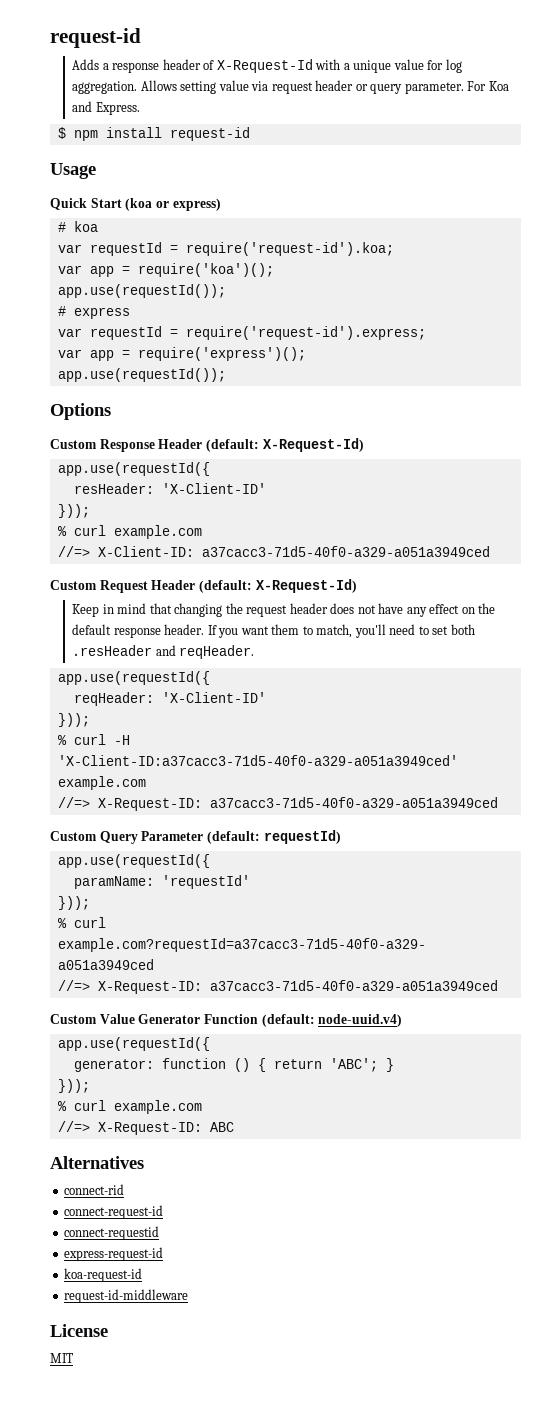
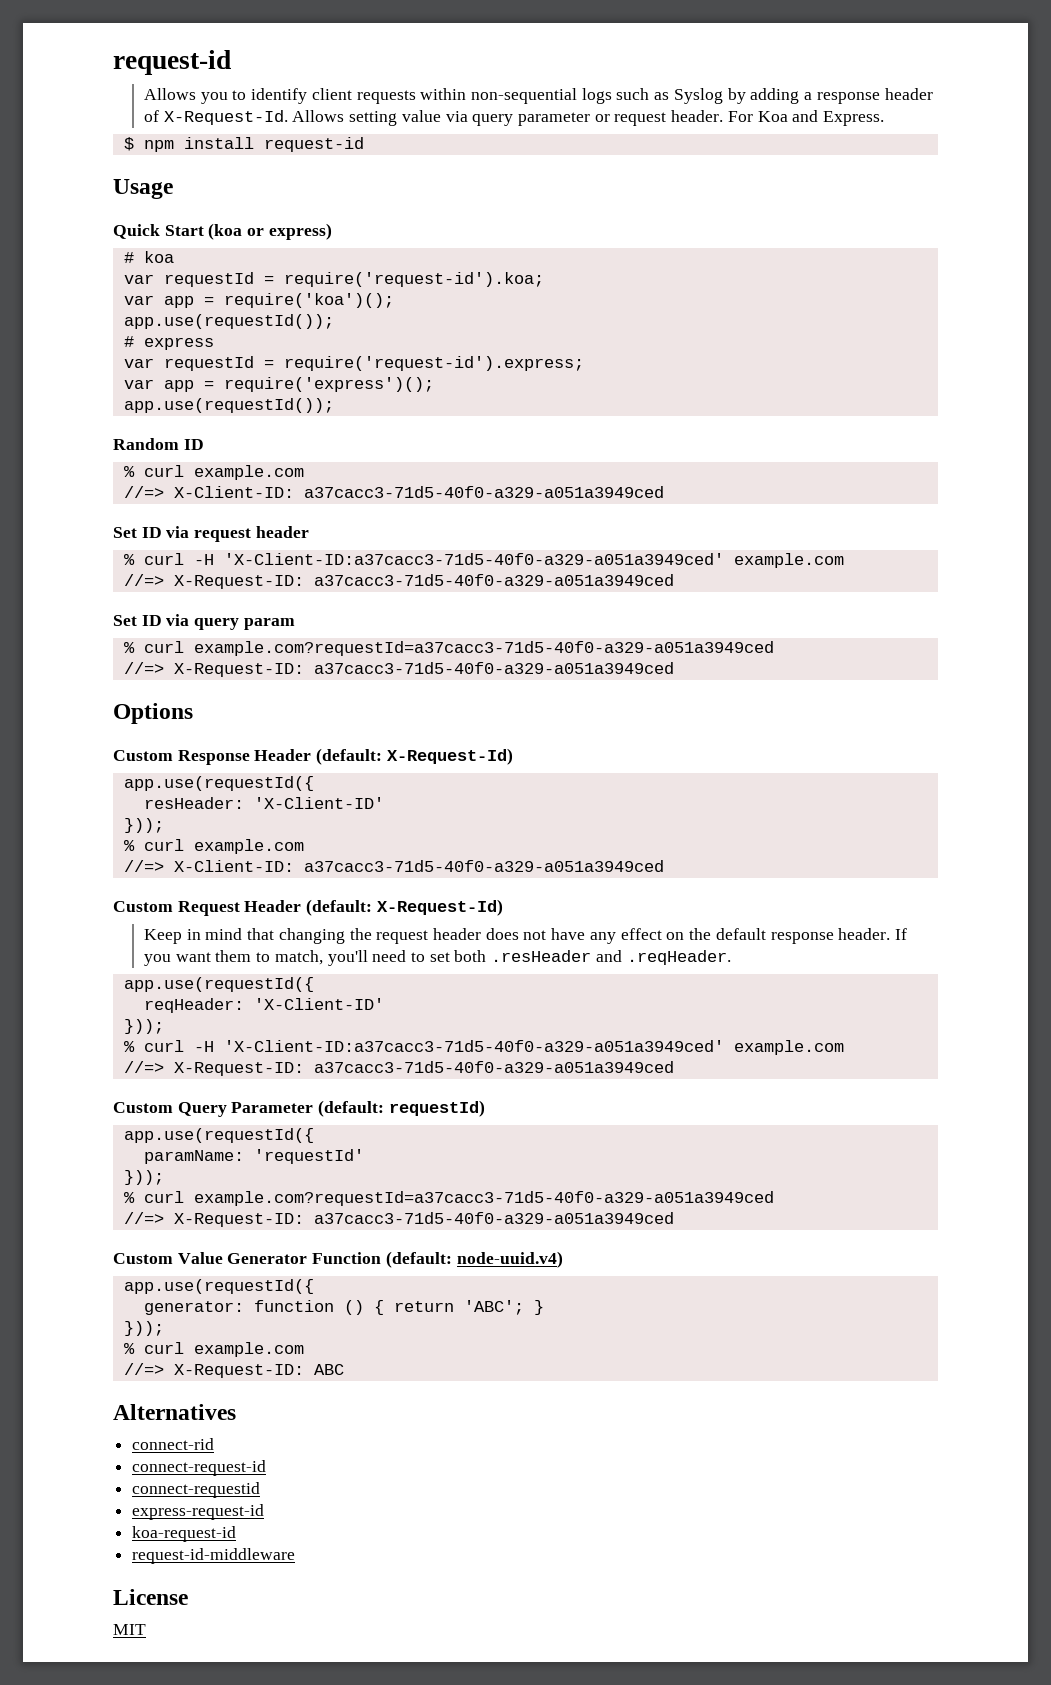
[50,28,141,48] [72,59,462,73] [72,80,464,94] request-id // Adds a response header of X-Request-Id with a unique value for log aggregation. Allows setting value via request header or query parameter. -> [113,50,231,75] [143,88,933,104] [143,110,724,126] request-id // Allows you to identify client requests within non-sequential logs such as Syslog by adding a response header of X-Request-Id. Allows setting value via query parameter or request header.
(226, 375) none -> [113,438,204,450] [123,465,304,480] [123,486,664,498] [113,526,309,542] [123,553,844,568] [123,574,674,589] [113,614,295,630] [123,641,774,656] [123,662,674,677] // Random ID // % curl example.com // //=> X-Client-ID: a37cacc3-71d5-40f0-a329-a051a3949ced // Set ID via request header // % curl -H 'X-Client-ID:a37cacc3-71d5-40f0-a329-a051a3949ced' example.com // //=> X-Request-ID: a37cacc3-71d5-40f0-a329-a051a3949ced // Set ID via query param // % curl example.com?requestId=a37cacc3-71d5-40f0-a329-a051a3949ced // //=> X-Request-ID: a37cacc3-71d5-40f0-a329-a051a3949ced
[179,645,255,659] reqHeader. -> [626,950,731,965] .reqHeader.

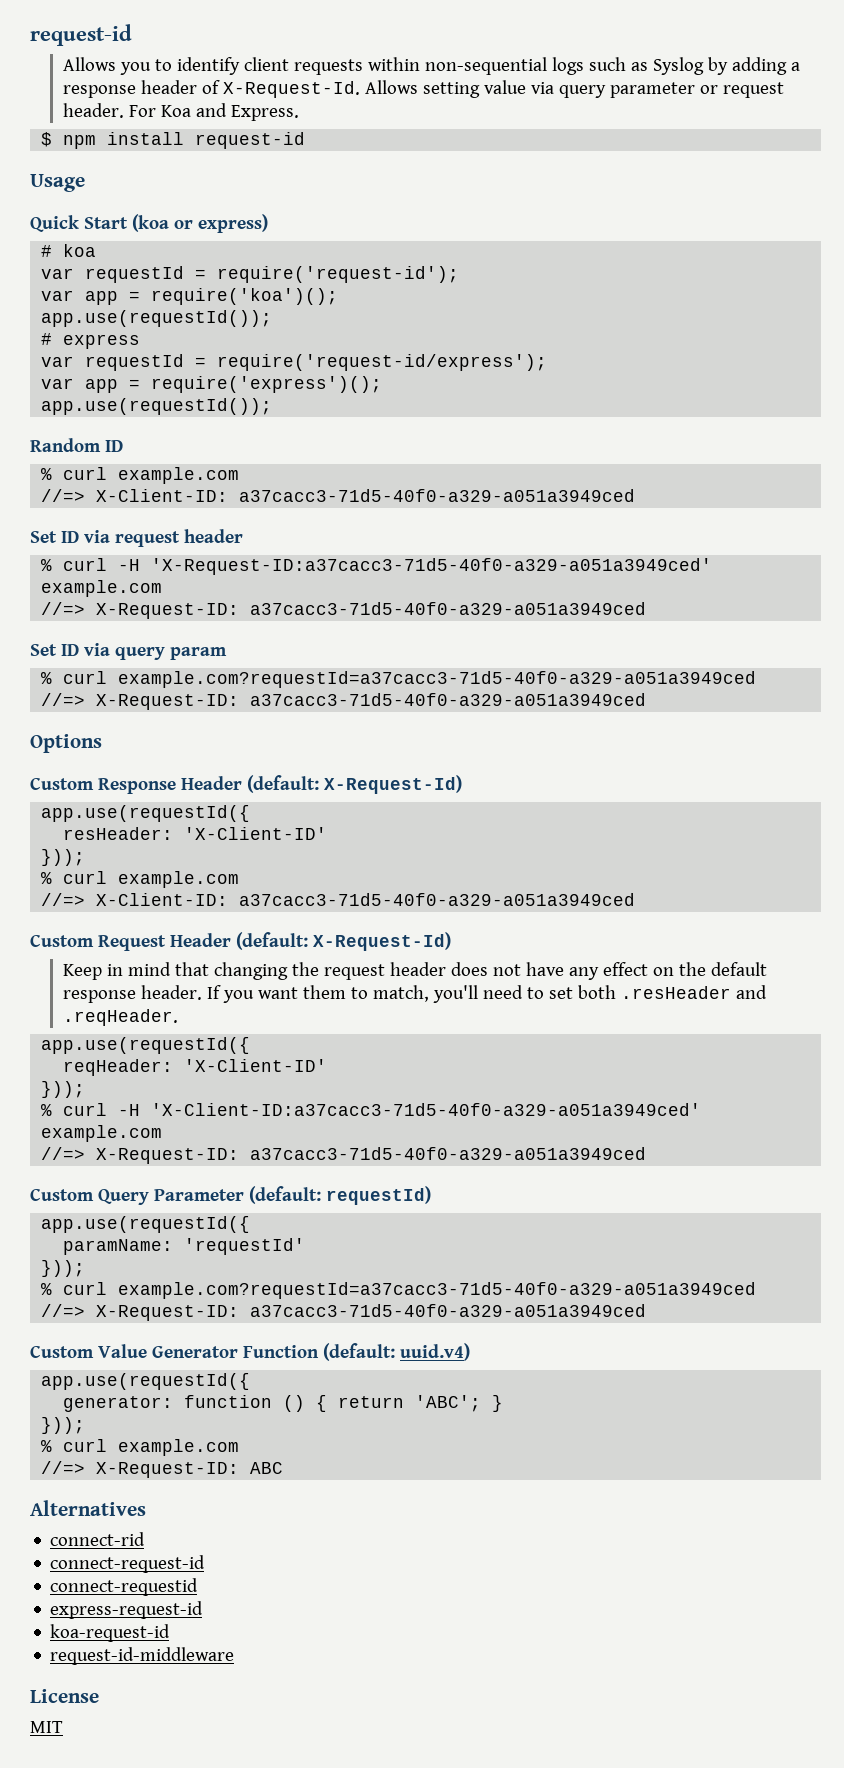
[283,272,544,287] require('request-id').koa; -> [217,266,460,283] require('request-id');
[283,356,584,371] require('request-id').express; -> [217,354,548,371] require('request-id/express');
[223,553,724,565] 'X-Client-ID:a37cacc3-71d5-40f0-a329-a051a3949ced' -> [151,558,713,575] 'X-Request-ID:a37cacc3-71d5-40f0-a329-a051a3949ced'
[456,1251,563,1268] node-uuid.v4) -> [400,1343,470,1361] uuid.v4)

